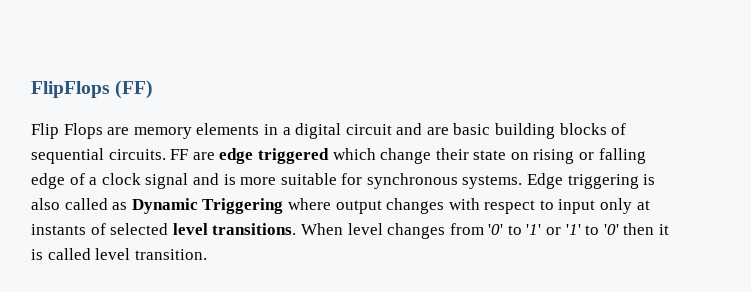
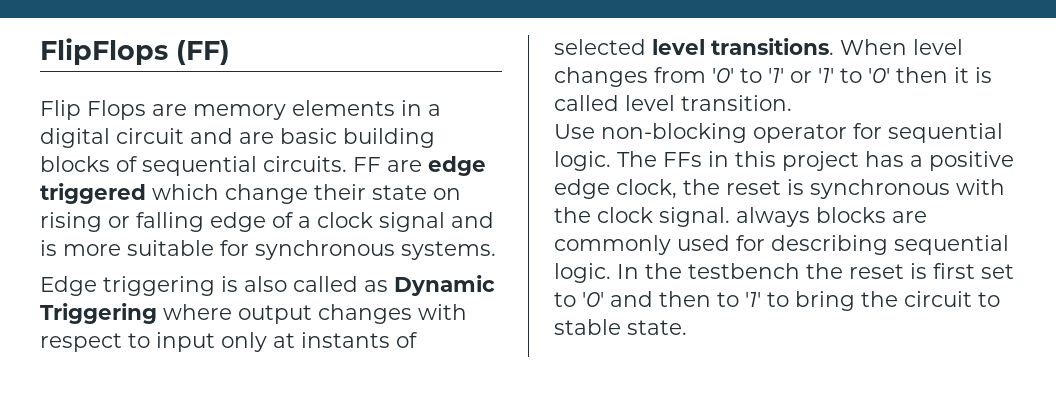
(523, 182) none -> (496, 250) //
(207, 254) none -> [554,123,1003,143] [554,151,1014,171] [554,179,1005,199] [554,207,927,227] [554,235,1009,255] [554,263,1014,283] [554,291,1000,311] [554,319,687,335] // Use non-blocking operator for sequential logic. The FFs in this project has a positive edge clock, the reset is synchronous with the clock signal. always blocks are commonly used for describing sequential logic. In the testbench the reset is first set to '0' and then to '1' to bring the circuit to stable state.

